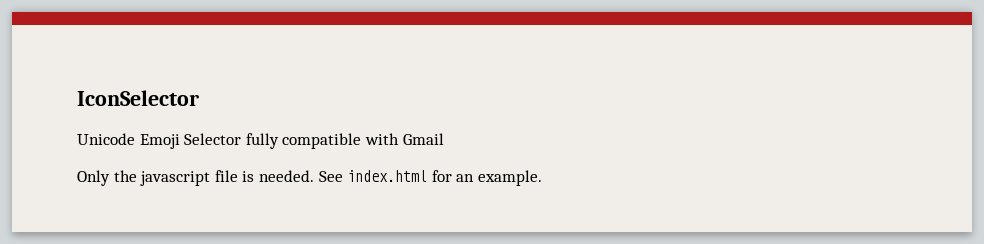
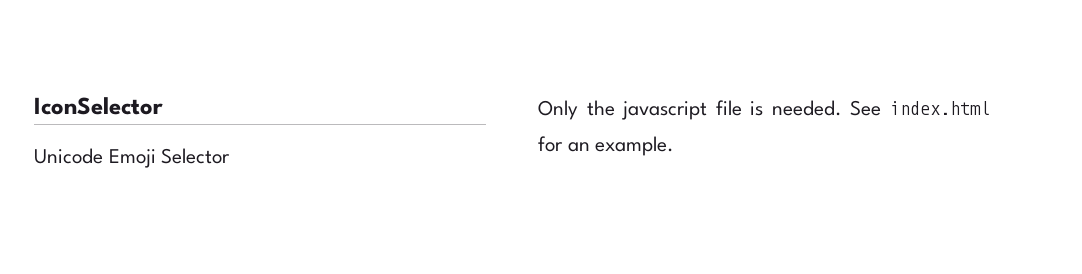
[245,133,444,149] fully compatible with Gmail -> (231, 156) none

